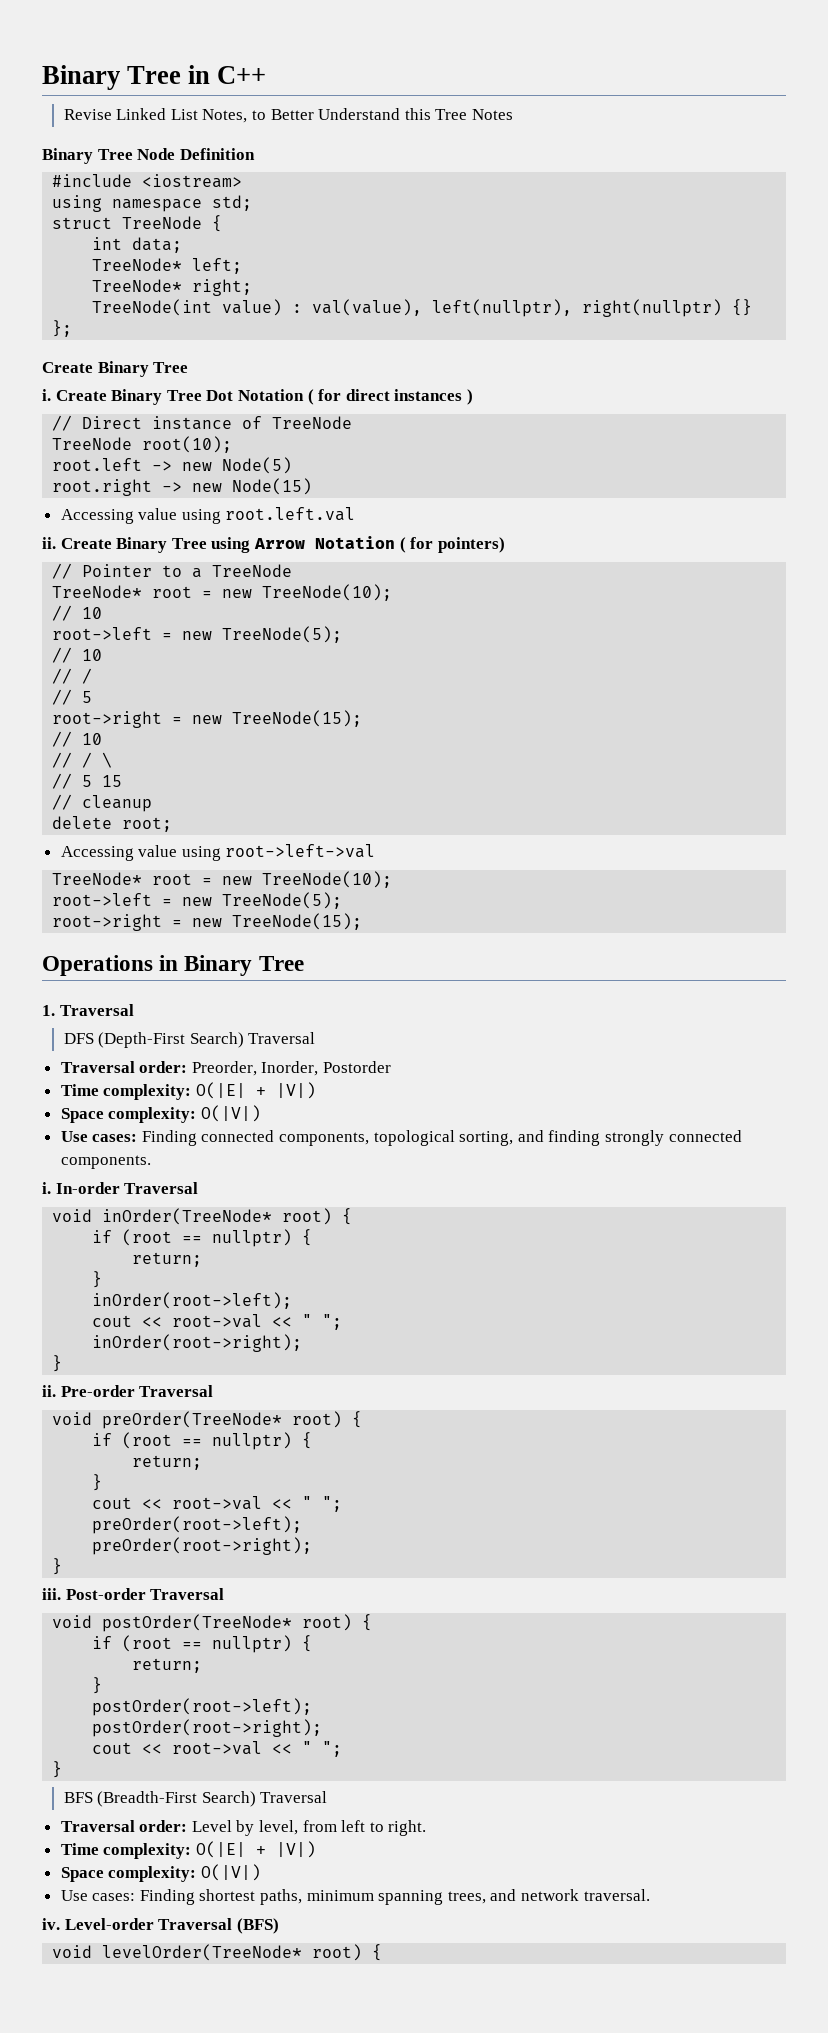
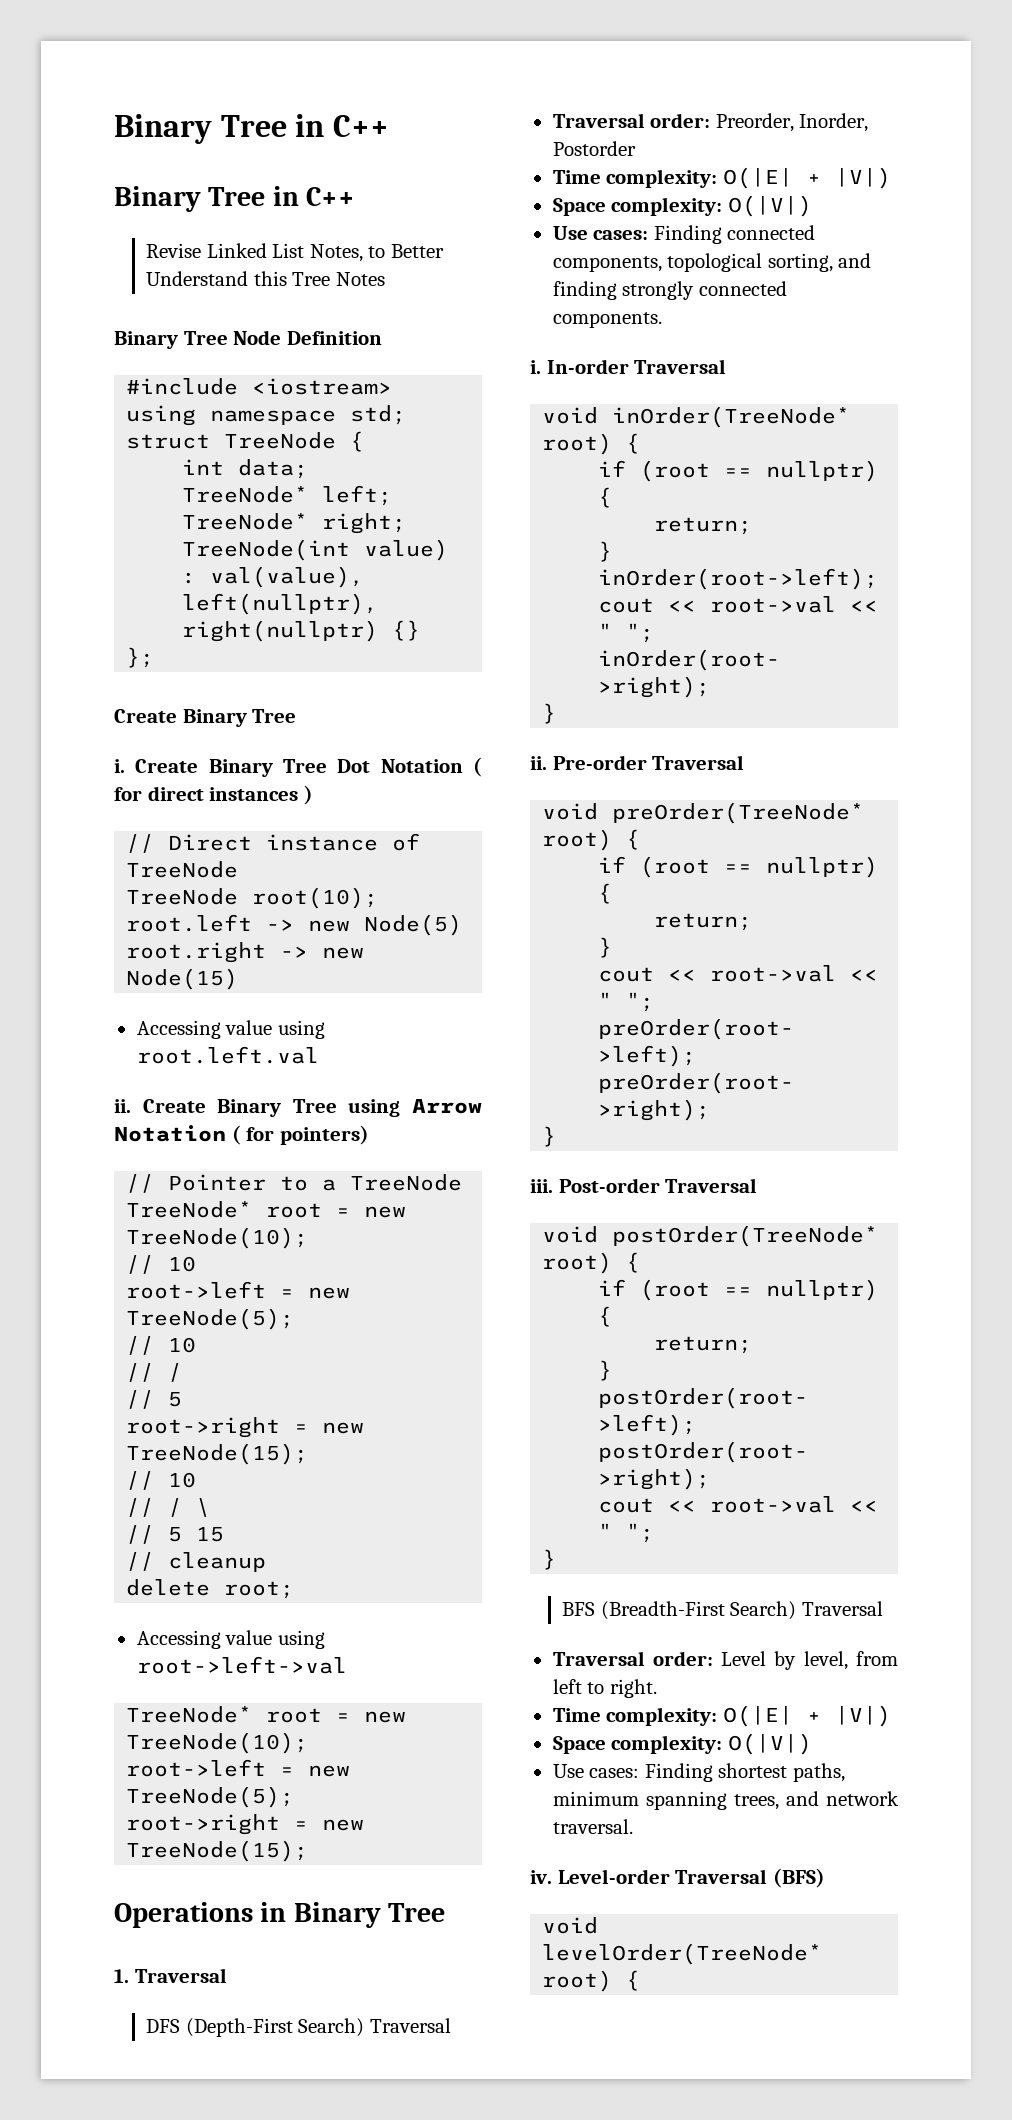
[42,65,267,90] Binary Tree in C++ -> [114,114,389,144] [114,186,356,212] Binary Tree in C++ // Binary Tree in C++

